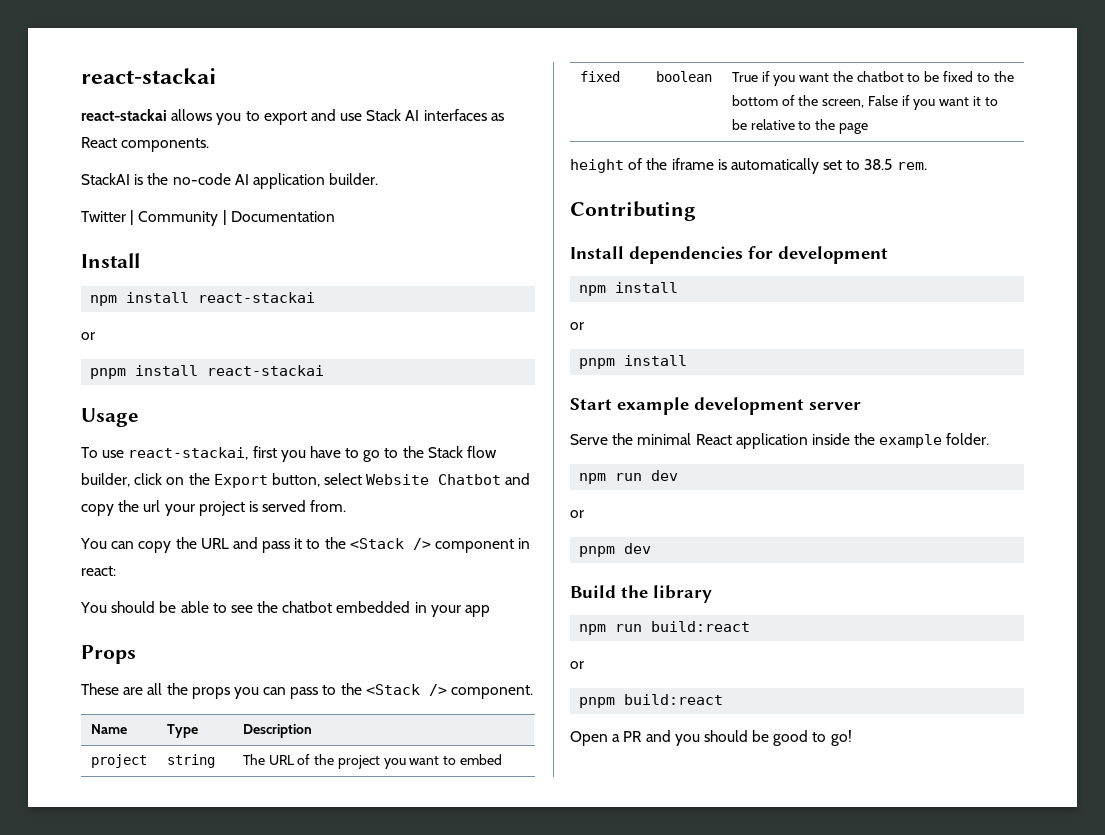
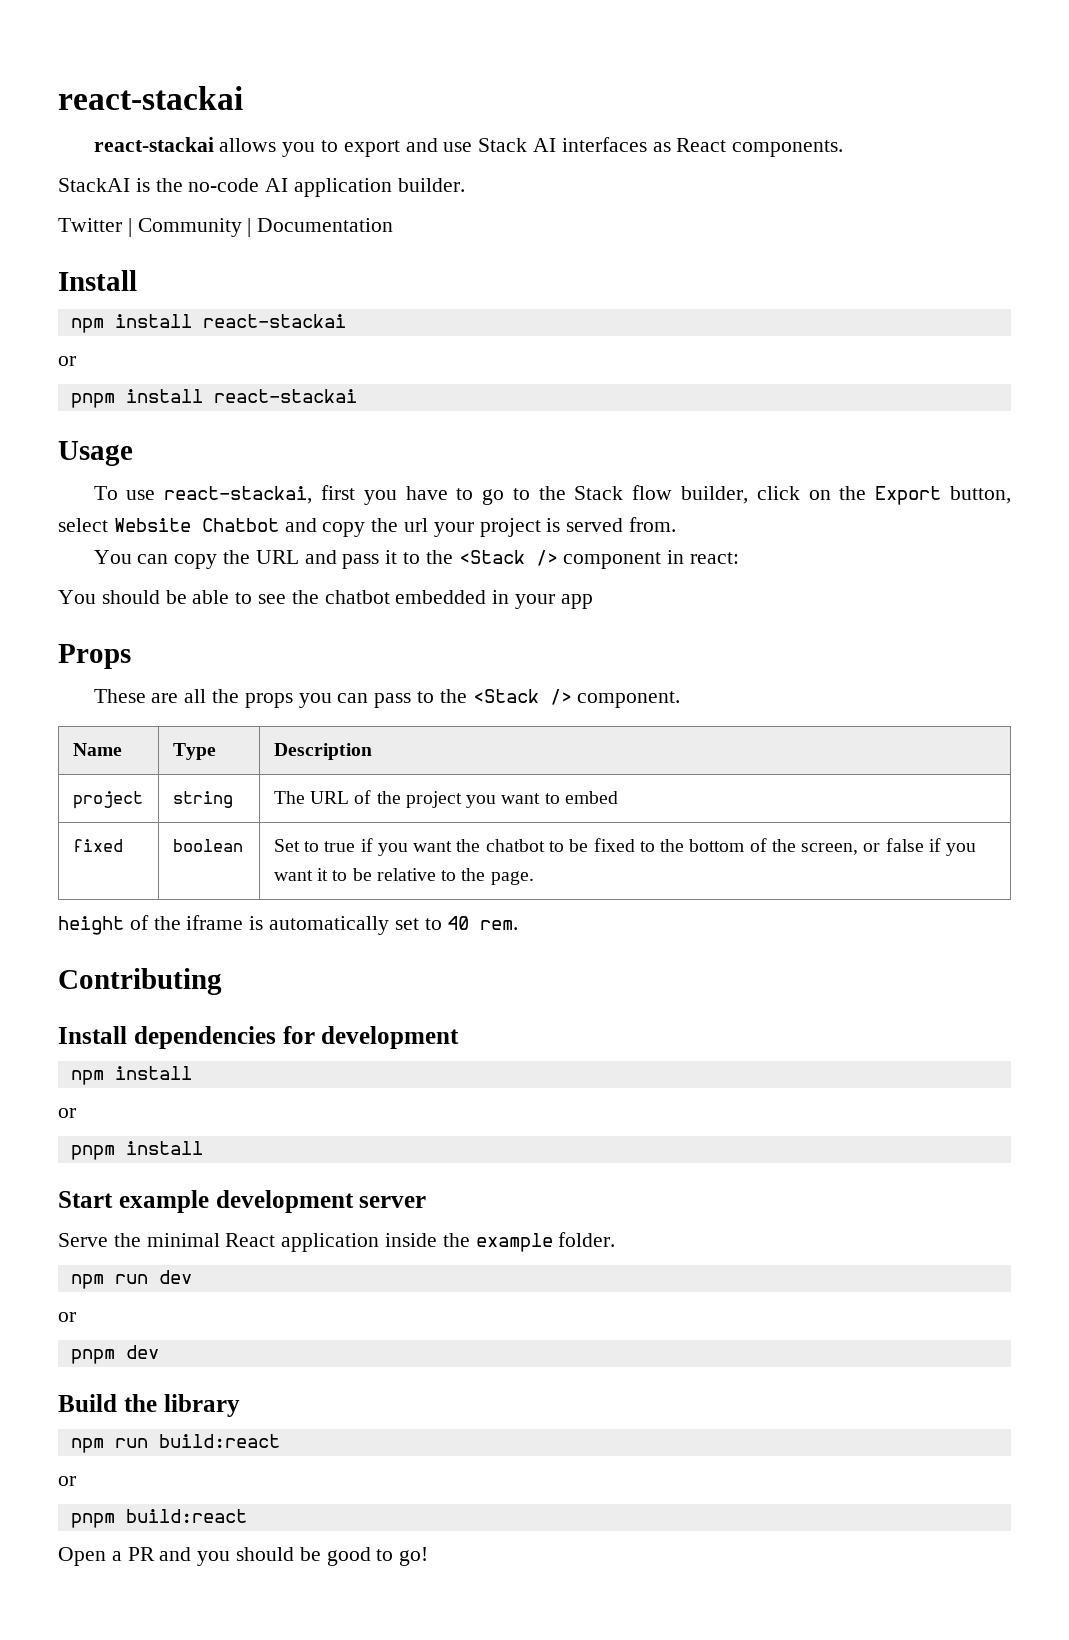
[731,72,758,82] True -> [273,839,356,852] Set to true
[867,95,898,106] False -> [863,838,924,852] or false
[838,123,868,134] page -> [490,871,534,885] page.
[864,159,893,170] 38.5 -> [447,916,470,930] 40

